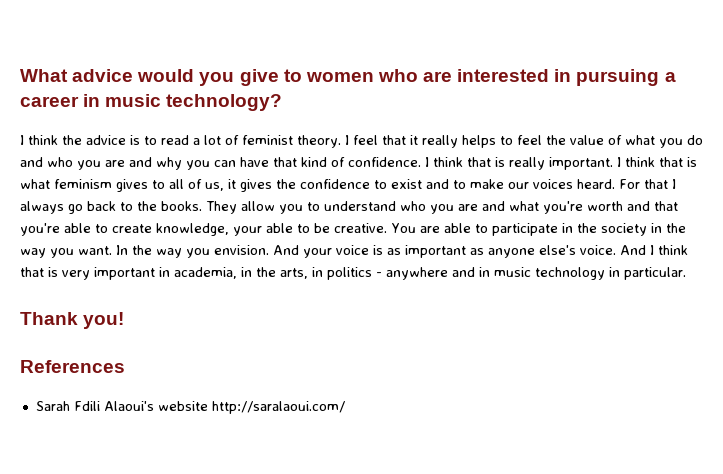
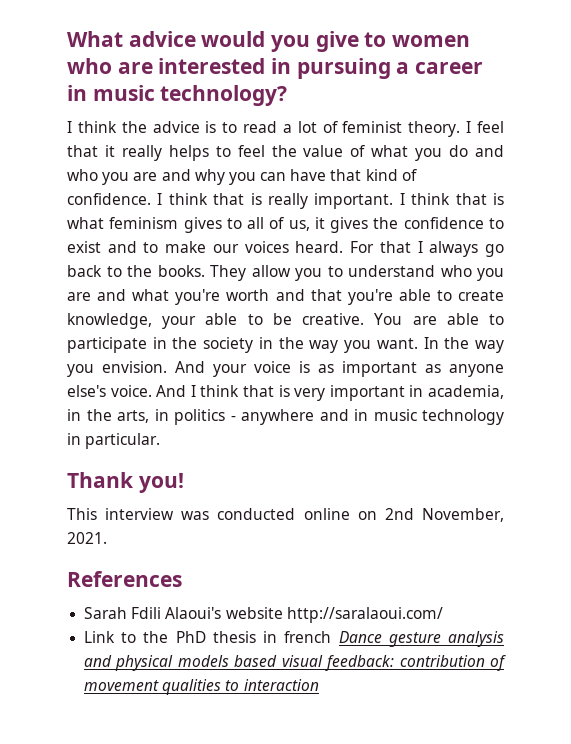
(125, 320) none -> [67,508,505,522] [67,532,107,544] // This interview was conducted online on 2nd November, 2021.
(345, 407) none -> [84,631,504,647] [84,655,506,671] [84,679,319,695] // Link to the PhD thesis in french Dance gesture analysis and physical models based visual feedback: contribution of movement qualities to interaction

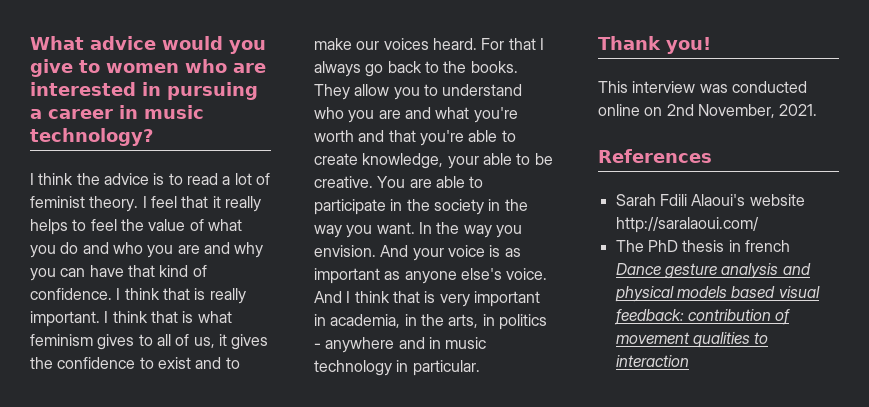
[84,631,169,643] Link to the -> [615,240,644,252] The

